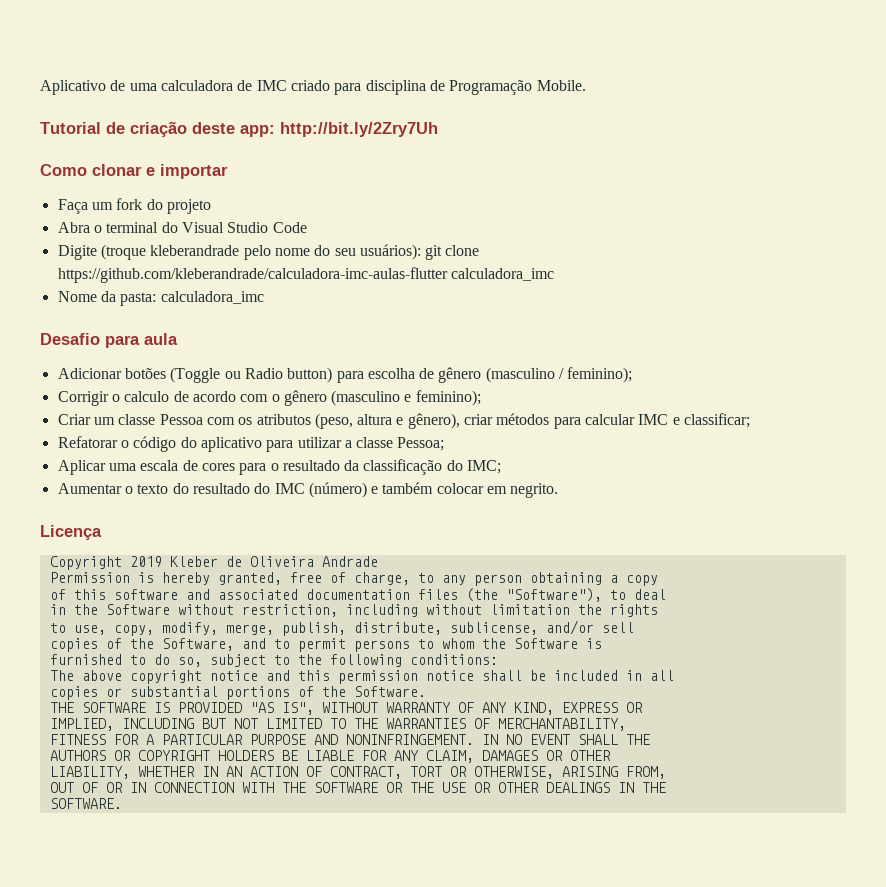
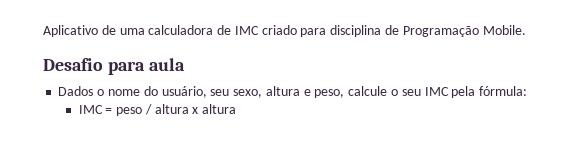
[40,121,438,137] [40,164,228,179] [57,198,211,214] [57,222,307,233] [57,244,480,260] [57,267,554,283] [57,291,264,306] [40,333,178,348] [57,367,633,383] [57,390,481,406] [57,413,751,429] [57,436,445,452] [57,459,502,475] [57,482,559,498] [40,525,102,540] [49,556,378,570] [49,572,658,586] [49,588,666,602] [49,604,658,617] [49,620,634,636] [49,638,602,652] [49,654,498,667] [49,670,674,684] [49,686,426,700] [49,702,643,715] [49,718,626,731] [49,734,650,745] [49,750,611,763] [49,766,666,779] [49,782,666,793] [49,798,122,809] Tutorial de criação deste app: http://bit.ly/2Zry7Uh // Como clonar e importar // Faça um fork do projeto // Abra o terminal do Visual Studio Code // Digite (troque kleberandrade pelo nome do seu usuários): git clone https://github.com/kleberandrade/calculadora-imc-aulas-flutter calculadora_imc // Nome da pasta: calculadora_imc // Desafio para aula // Adicionar botões (Toggle ou Radio button) para escolha de gênero (masculino / feminino); // Corrigir o calculo de acordo com o gênero (masculino e feminino); // Criar um classe Pessoa com os atributos (peso, altura e gênero), criar métodos para calcular IMC e classificar; // Refatorar o código do aplicativo para utilizar a classe Pessoa; // Aplicar uma escala de cores para o resultado da classificação do IMC; // Aumentar o texto do resultado do IMC (número) e também colocar em negrito. // Licença // Copyright 2019 Kleber de Oliveira Andrade // Permission is hereby granted, free of charge, to any person obtaining a copy // of this software and associated documentation files (the "Software"), to deal // in the Software without restriction, including without limitation the rights // to use, copy, modify, merge, publish, distribute, sublicense, and/or sell // copies of the Software, and to permit persons to whom the Software is // furnished to do so, subject to the following conditions: // The above copyright notice and this permission notice shall be included in all // copies or substantial portions of the Software. // THE SOFTWARE IS PROVIDED "AS IS", WITHOUT WARRANTY OF ANY KIND, EXPRESS OR // IMPLIED, INCLUDING BUT NOT LIMITED TO THE WARRANTIES OF MERCHANTABILITY, // FITNESS FOR A PARTICULAR PURPOSE AND NONINFRINGEMENT. IN NO EVENT SHALL THE // AUTHORS OR COPYRIGHT HOLDERS BE LIABLE FOR ANY CLAIM, DAMAGES OR OTHER // LIABILITY, WHETHER IN AN ACTION OF CONTRACT, TORT OR OTHERWISE, ARISING FROM, // OUT OF OR IN CONNECTION WITH THE SOFTWARE OR THE USE OR OTHER DEALINGS IN THE // SOFTWARE. -> [43,58,185,75] [58,86,528,98] [78,104,237,116] Desafio para aula // Dados o nome do usuário, seu sexo, altura e peso, calcule o seu IMC pela fórmula: // IMC = peso / altura x altura

